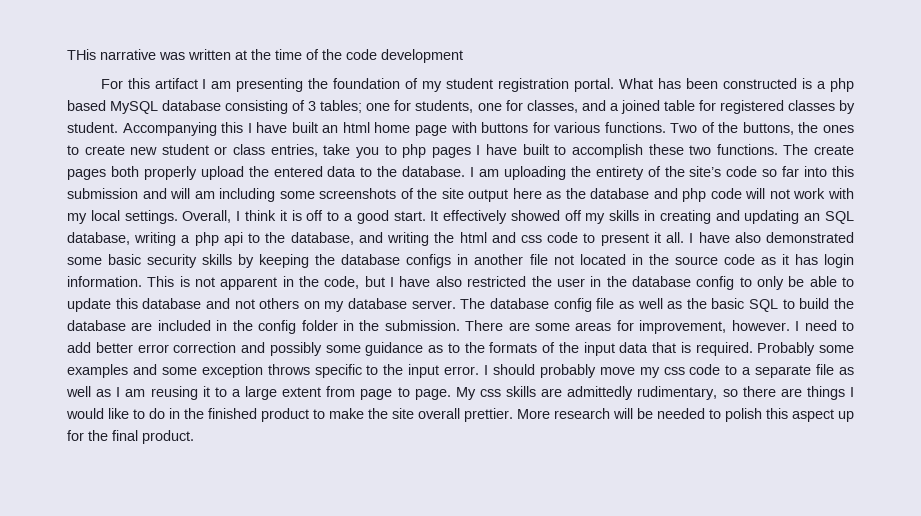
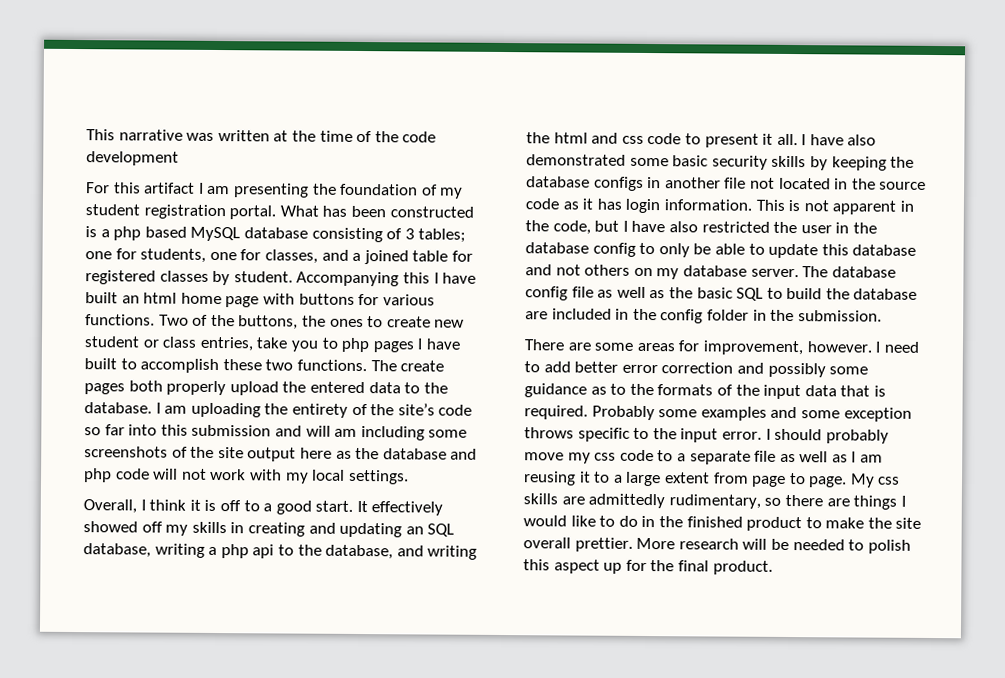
[67,49,96,60] THis -> [86,129,115,141] This
(178, 217) none -> (409, 477) //
(460, 325) none -> (882, 316) //

